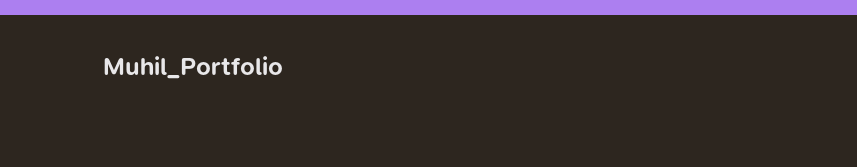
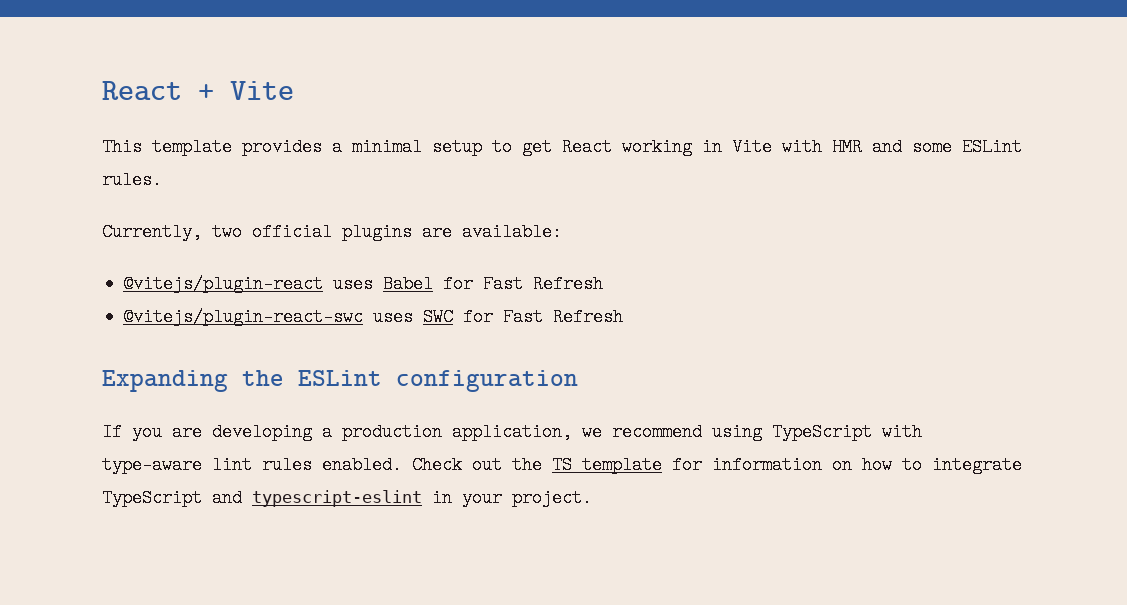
[103,56,283,79] Muhil_Portfolio -> [102,81,294,101] [102,138,1022,156] [102,171,162,189] [102,223,562,241] [123,275,604,293] [123,308,624,326] [102,370,578,392] [102,423,922,441] [102,456,1022,474] [102,489,592,507] React + Vite // This template provides a minimal setup to get React working in Vite with HMR and some ESLint rules. // Currently, two official plugins are available: // @vitejs/plugin-react uses Babel for Fast Refresh // @vitejs/plugin-react-swc uses SWC for Fast Refresh // Expanding the ESLint configuration // If you are developing a production application, we recommend using TypeScript with type-aware lint rules enabled. Check out the TS template for information on how to integrate TypeScript and typescript-eslint in your project.

